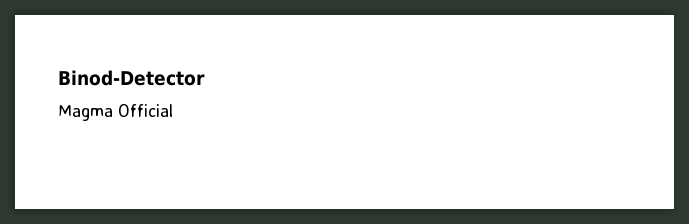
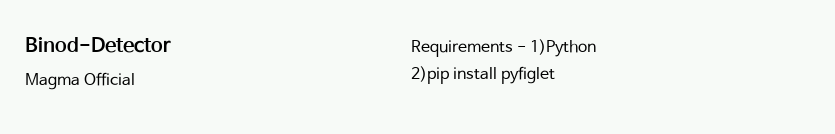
(173, 110) none -> [411,39,597,57] [411,66,556,84] // Requirements - 1)Python // 2)pip install pyfiglet

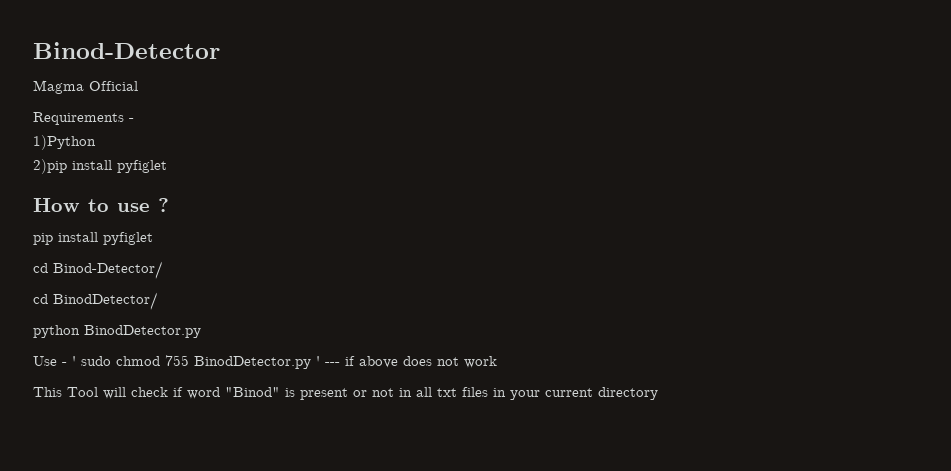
(527, 49) none -> (134, 120) //
(556, 75) none -> [33,198,169,212] [33,232,153,245] [33,261,163,279] [33,292,158,310] [33,325,201,338] [33,355,497,369] [33,387,658,400] // How to use ? // pip install pyfiglet // cd Binod-Detector/ // cd BinodDetector/ // python BinodDetector.py // Use - ' sudo chmod 755 BinodDetector.py ' --- if above does not work // This Tool will check if word "Binod" is present or not in all txt files in your current directory

